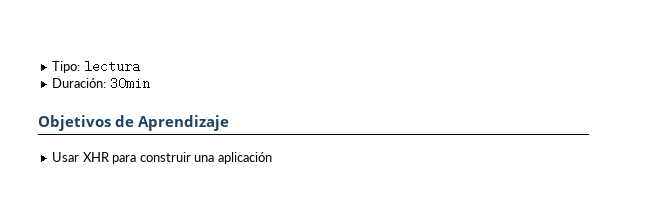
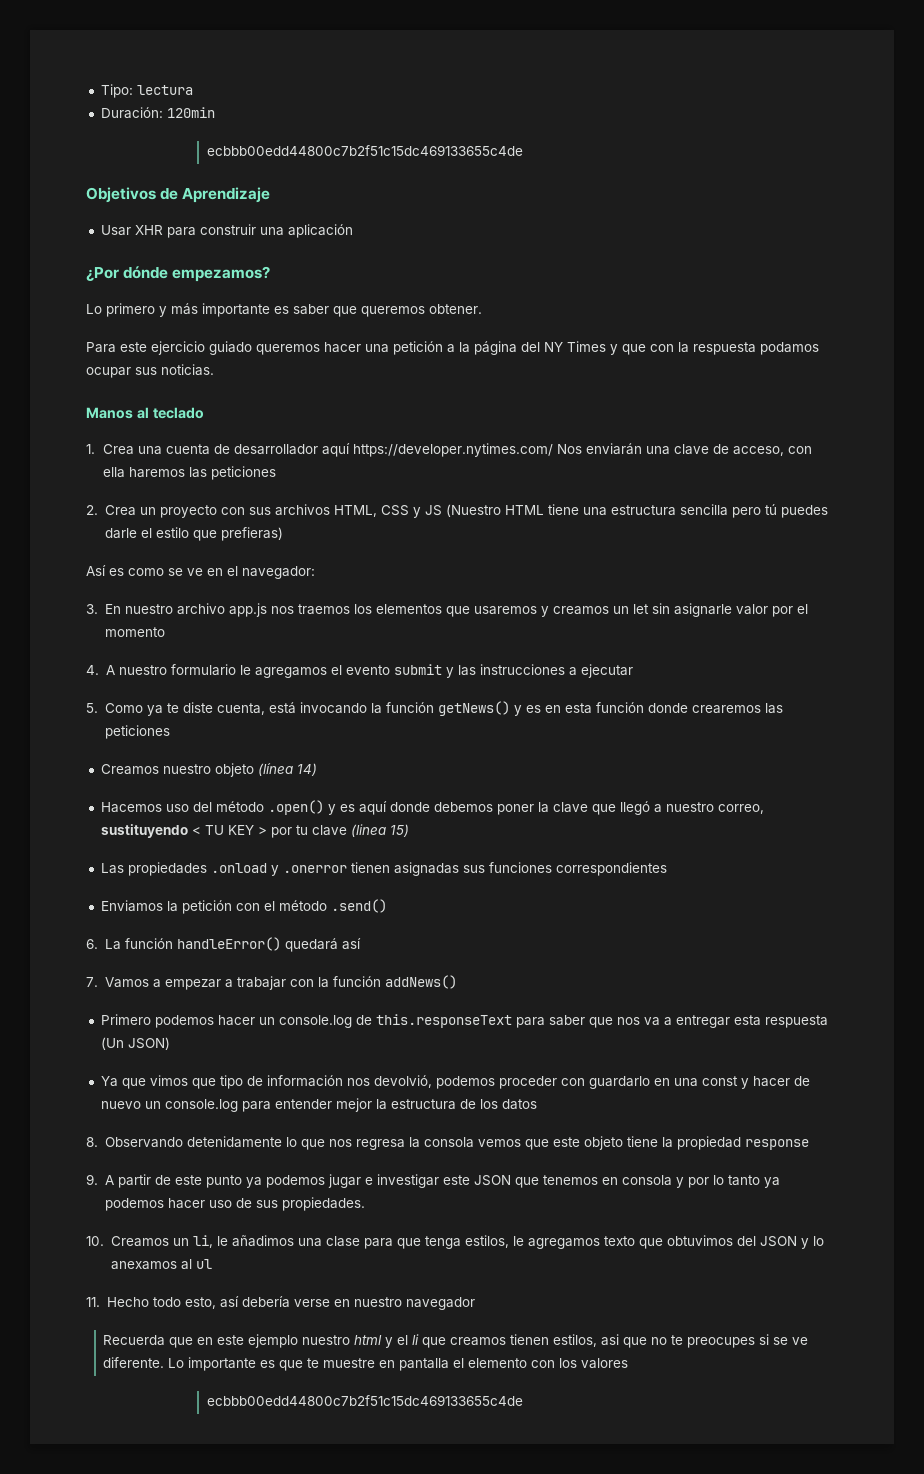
[109,77,150,90] 30min -> [166,107,215,118] [206,145,523,156] 120min // ecbbb00edd44800c7b2f51c15dc469133655c4de
(272, 158) none -> [86,266,271,282] [86,303,482,317] [86,341,819,355] [86,364,214,378] [86,407,204,419] [86,443,813,457] [103,466,277,480] [86,504,828,518] [104,527,283,541] [86,565,315,579] [86,603,808,617] [104,627,165,637] [86,664,633,678] [86,701,783,716] [104,725,170,739] [100,763,317,777] [100,800,764,815] [100,824,409,838] [100,862,667,876] [100,899,387,914] [86,937,361,952] [86,975,457,990] [100,1014,828,1028] [100,1037,170,1050] [100,1075,810,1089] [100,1098,537,1112] [86,1136,809,1150] [86,1174,780,1188] [104,1197,365,1211] [86,1235,824,1249] [110,1259,212,1270] [86,1296,475,1310] [103,1334,809,1348] [103,1357,629,1371] [206,1395,523,1406] // ¿Por dónde empezamos? // Lo primero y más importante es saber que queremos obtener. // Para este ejercicio guiado queremos hacer una petición a la página del NY Times y que con la respuesta podamos ocupar sus noticias. // Manos al teclado // 1. Crea una cuenta de desarrollador aquí https://developer.nytimes.com/ Nos enviarán una clave de acceso, con ella haremos las peticiones // 2. Crea un proyecto con sus archivos HTML, CSS y JS (Nuestro HTML tiene una estructura sencilla pero tú puedes darle el estilo que prefieras) // Así es como se ve en el navegador: // 3. En nuestro archivo app.js nos traemos los elementos que usaremos y creamos un let sin asignarle valor por el momento // 4. A nuestro formulario le agregamos el evento submit y las instrucciones a ejecutar // 5. Como ya te diste cuenta, está invocando la función getNews() y es en esta función donde crearemos las peticiones // Creamos nuestro objeto (línea 14) // Hacemos uso del método .open() y es aquí donde debemos poner la clave que llegó a nuestro correo, sustituyendo < TU KEY > por tu clave (linea 15) // Las propiedades .onload y .onerror tienen asignadas sus funciones correspondientes // Enviamos la petición con el método .send() // 6. La función handleError() quedará así // 7. Vamos a empezar a trabajar con la función addNews() // Primero podemos hacer un console.log de this.responseText para saber que nos va a entregar esta respuesta (Un JSON) // Ya que vimos que tipo de información nos devolvió, podemos proceder con guardarlo en una const y hacer de nuevo un console.log para entender mejor la estructura de los datos // 8. Observando detenidamente lo que nos regresa la consola vemos que este objeto tiene la propiedad response // 9. A partir de este punto ya podemos jugar e investigar este JSON que tenemos en consola y por lo tanto ya podemos hacer uso de sus propiedades. // 10. Creamos un li, le añadimos una clase para que tenga estilos, le agregamos texto que obtuvimos del JSON y lo anexamos al ul // 11. Hecho todo esto, así debería verse en nuestro navegador // Recuerda que en este ejemplo nuestro html y el li que creamos tienen estilos, asi que no te preocupes si se ve diferente. Lo importante es que te muestre en pantalla el elemento con los valores // ecbbb00edd44800c7b2f51c15dc469133655c4de

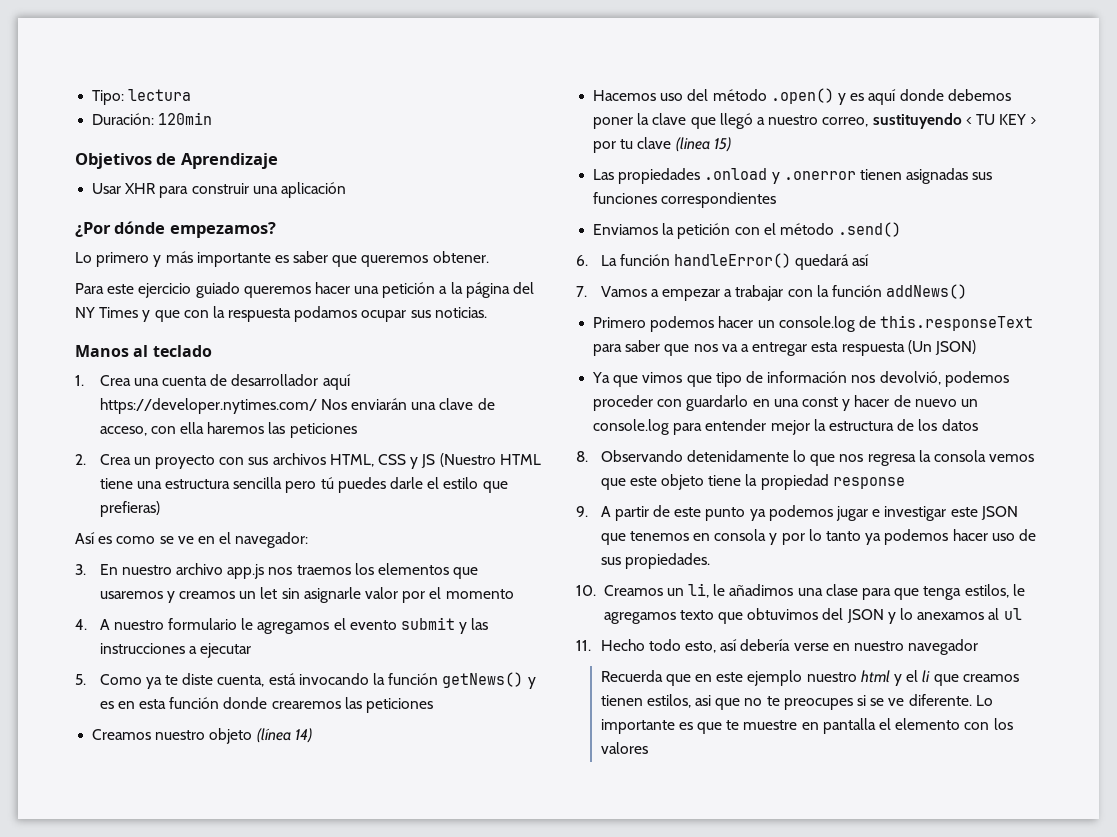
[206,145,523,156] // ecbbb00edd44800c7b2f51c15dc469133655c4de -> (213, 118) none
[206,1395,523,1406] // ecbbb00edd44800c7b2f51c15dc469133655c4de -> (648, 748) none

